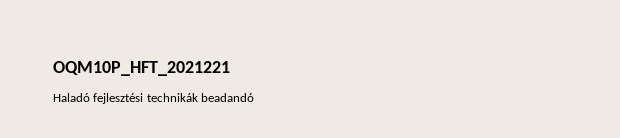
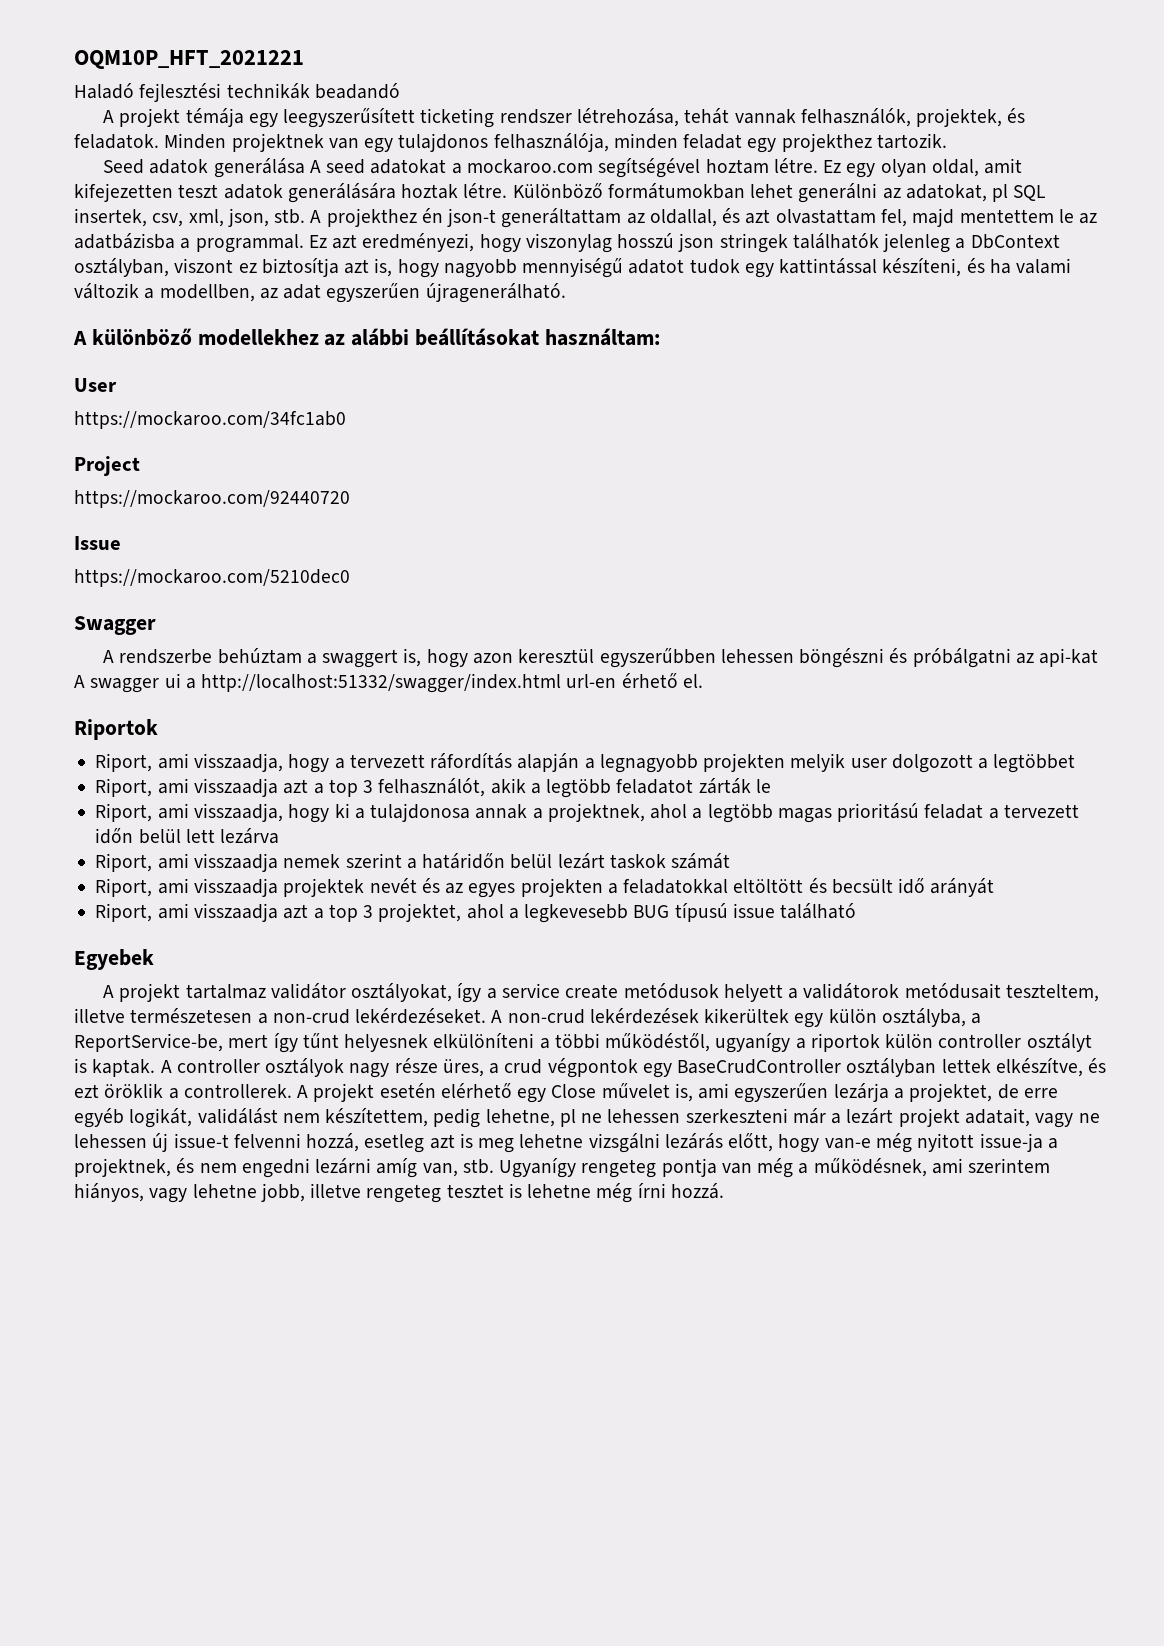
(255, 97) none -> [103,108,1026,128] [74,133,947,153] [103,158,1023,178] [74,183,1046,203] [74,208,1098,228] [74,233,1060,253] [74,258,1072,278] [74,283,566,303] [73,328,660,346] [74,378,117,392] [74,411,346,429] [74,456,140,476] [74,490,350,508] [74,536,121,550] [74,569,350,587] [74,616,156,635] [103,648,1099,668] [74,673,703,693] [74,719,158,740] [95,753,1076,773] [95,778,771,798] [95,803,1079,823] [95,828,280,844] [95,853,731,872] [95,878,995,898] [95,903,857,923] [74,949,154,970] [103,983,1099,1003] [74,1008,982,1028] [74,1033,1092,1053] [74,1058,1107,1078] [74,1083,1058,1103] [74,1108,1100,1128] [74,1133,1058,1153] [74,1158,1051,1178] [74,1183,724,1203] // A projekt témája egy leegyszerűsített ticketing rendszer létrehozása, tehát vannak felhasználók, projektek, és feladatok. Minden projektnek van egy tulajdonos felhasználója, minden feladat egy projekthez tartozik. // Seed adatok generálása A seed adatokat a mockaroo.com segítségével hoztam létre. Ez egy olyan oldal, amit kifejezetten teszt adatok generálására hoztak létre. Különböző formátumokban lehet generálni az adatokat, pl SQL insertek, csv, xml, json, stb. A projekthez én json-t generáltattam az oldallal, és azt olvastattam fel, majd mentettem le az adatbázisba a programmal. Ez azt eredményezi, hogy viszonylag hosszú json stringek találhatók jelenleg a DbContext osztályban, viszont ez biztosítja azt is, hogy nagyobb mennyiségű adatot tudok egy kattintással készíteni, és ha valami változik a modellben, az adat egyszerűen újragenerálható. // A különböző modellekhez az alábbi beállításokat használtam: // User // https://mockaroo.com/34fc1ab0 // Project // https://mockaroo.com/92440720 // Issue // https://mockaroo.com/5210dec0 // Swagger // A rendszerbe behúztam a swaggert is, hogy azon keresztül egyszerűbben lehessen böngészni és próbálgatni az api-kat A swagger ui a http://localhost:51332/swagger/index.html url-en érhető el. // Riportok // Riport, ami visszaadja, hogy a tervezett ráfordítás alapján a legnagyobb projekten melyik user dolgozott a legtöbbet // Riport, ami visszaadja azt a top 3 felhasználót, akik a legtöbb feladatot zárták le // Riport, ami visszaadja, hogy ki a tulajdonosa annak a projektnek, ahol a legtöbb magas prioritású feladat a tervezett időn belül lett lezárva // Riport, ami visszaadja nemek szerint a határidőn belül lezárt taskok számát // Riport, ami visszaadja projektek nevét és az egyes projekten a feladatokkal eltöltött és becsült idő arányát // Riport, ami visszaadja azt a top 3 projektet, ahol a legkevesebb BUG típusú issue található // Egyebek // A projekt tartalmaz validátor osztályokat, így a service create metódusok helyett a validátorok metódusait teszteltem, illetve természetesen a non-crud lekérdezéseket. A non-crud lekérdezések kikerültek egy külön osztályba, a ReportService-be, mert így tűnt helyesnek elkülöníteni a többi működéstől, ugyanígy a riportok külön controller osztályt is kaptak. A controller osztályok nagy része üres, a crud végpontok egy BaseCrudController osztályban lettek elkészítve, és ezt öröklik a controllerek. A projekt esetén elérhető egy Close művelet is, ami egyszerűen lezárja a projektet, de erre egyéb logikát, validálást nem készítettem, pedig lehetne, pl ne lehessen szerkeszteni már a lezárt projekt adatait, vagy ne lehessen új issue-t felvenni hozzá, esetleg azt is meg lehetne vizsgálni lezárás előtt, hogy van-e még nyitott issue-ja a projektnek, és nem engedni lezárni amíg van, stb. Ugyanígy rengeteg pontja van még a működésnek, ami szerintem hiányos, vagy lehetne jobb, illetve rengeteg tesztet is lehetne még írni hozzá.

